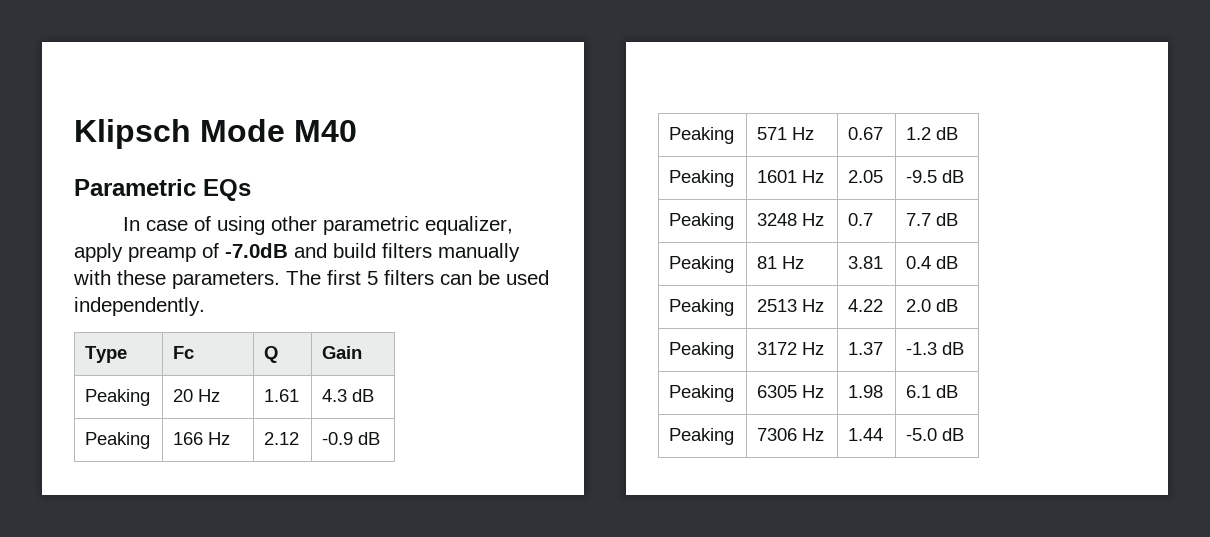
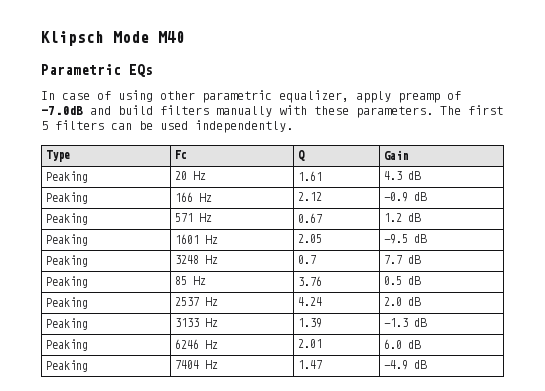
[757,256,805,269] [848,256,884,269] [906,256,959,269] [669,299,735,316] [757,299,825,312] [848,299,884,312] 81 Hz | 3.81 | 0.4 dB // Peaking | 2513 Hz | 4.22 -> [175,276,207,285] [298,276,323,286] [384,276,422,285] [46,297,89,309] [175,297,219,306] [298,297,323,306] 85 Hz | 3.76 | 0.5 dB // Peaking | 2537 Hz | 4.24
[757,342,825,355] [848,342,884,355] 3172 Hz | 1.37 -> [175,318,219,327] [298,318,323,328] 3133 Hz | 1.39
[757,385,825,398] [848,385,884,398] [906,385,959,398] [669,428,735,445] [757,428,825,441] [848,428,884,441] [906,428,938,441] 6305 Hz | 1.98 | 6.1 dB // Peaking | 7306 Hz | 1.44 | -5.0 -> [175,339,219,349] [298,339,323,348] [384,339,422,349] [46,360,89,372] [175,360,219,369] [298,360,323,369] [384,360,409,370] 6246 Hz | 2.01 | 6.0 dB // Peaking | 7404 Hz | 1.47 | -4.9

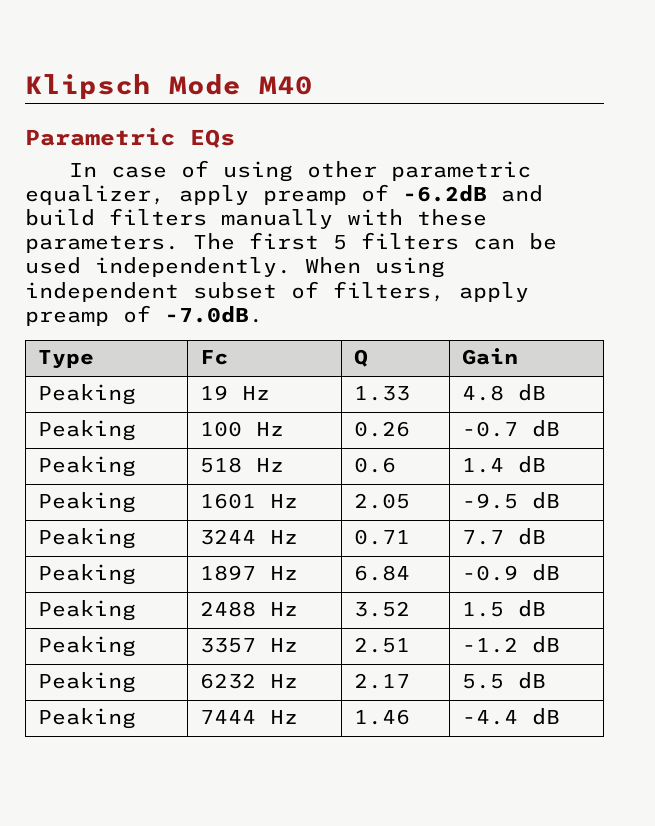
[41,106,83,115] -7.0dB -> [403,185,487,202] -6.2dB
(293, 126) none -> [305,257,445,278] [25,281,529,302] [25,305,263,326] When using independent subset of filters, apply preamp of -7.0dB.
[175,171,207,180] [298,171,323,181] [384,171,422,180] [46,192,89,204] [175,192,213,202] [298,192,323,201] [384,192,428,202] [46,213,89,225] [175,213,213,222] [298,213,323,223] [384,213,403,222] 20 Hz | 1.61 | 4.3 dB // Peaking | 166 Hz | 2.12 | -0.9 dB // Peaking | 571 Hz | 0.67 | 1.2 -> [199,385,270,400] [353,386,410,401] [461,384,546,401] [37,420,136,441] [199,421,284,437] [353,421,410,437] [461,420,560,437] [37,456,136,477] [199,457,284,473] [353,457,396,473] [461,458,504,473] 19 Hz | 1.33 | 4.8 dB // Peaking | 100 Hz | 0.26 | -0.7 dB // Peaking | 518 Hz | 0.6 | 1.4
[175,255,219,264] [298,255,317,264] 3248 Hz | 0.7 -> [199,529,298,545] [353,529,410,545] 3244 Hz | 0.71
[175,276,207,285] [298,276,323,286] [384,276,422,285] [46,297,89,309] [175,297,219,306] [298,297,323,306] [384,297,422,306] [46,318,89,330] [175,318,219,327] [298,318,323,328] [384,318,428,327] [46,339,89,351] [175,339,219,349] [298,339,323,348] [384,339,422,349] [46,360,89,372] [175,360,219,369] [298,360,323,369] [384,360,409,370] 85 Hz | 3.76 | 0.5 dB // Peaking | 2537 Hz | 4.24 | 2.0 dB // Peaking | 3133 Hz | 1.39 | -1.3 dB // Peaking | 6246 Hz | 2.01 | 6.0 dB // Peaking | 7404 Hz | 1.47 | -4.9 -> [199,565,298,581] [353,565,410,581] [461,564,560,581] [37,600,136,621] [199,601,298,617] [353,601,410,617] [461,600,546,617] [37,636,136,657] [199,638,298,653] [353,637,410,653] [461,636,560,653] [37,672,136,693] [199,673,298,689] [353,673,410,689] [461,672,546,689] [37,708,136,729] [199,710,298,724] [353,709,410,725] [461,710,518,725] 1897 Hz | 6.84 | -0.9 dB // Peaking | 2488 Hz | 3.52 | 1.5 dB // Peaking | 3357 Hz | 2.51 | -1.2 dB // Peaking | 6232 Hz | 2.17 | 5.5 dB // Peaking | 7444 Hz | 1.46 | -4.4

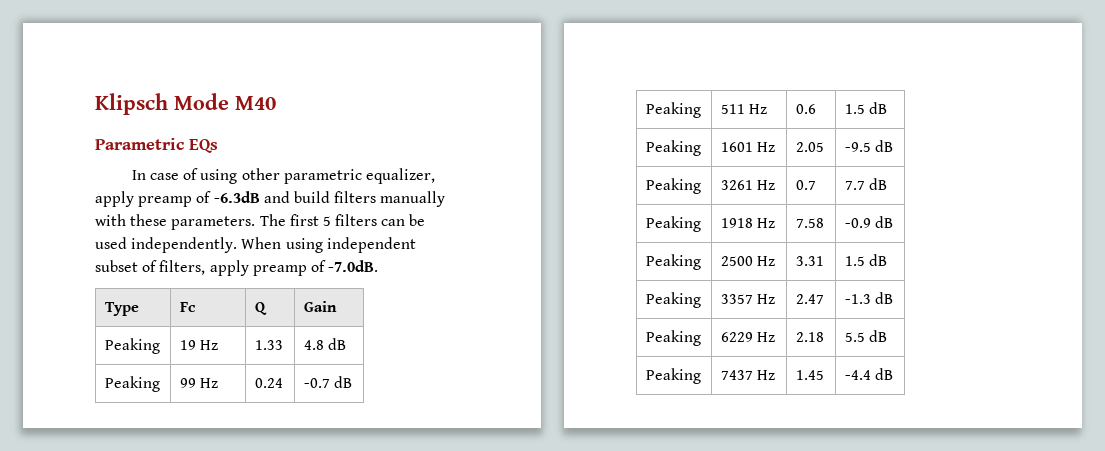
[403,185,487,202] -6.2dB -> [213,191,260,203] -6.3dB
[199,421,284,437] [353,421,410,437] 100 Hz | 0.26 -> [179,378,218,388] [254,378,283,388] 99 Hz | 0.24
[199,457,242,473] 518 -> [720,104,745,114] 511
[461,458,504,473] 1.4 -> [844,104,865,114] 1.5
[199,529,298,545] [353,529,410,545] 3244 Hz | 0.71 -> [720,180,775,190] [795,180,816,190] 3261 Hz | 0.7
[199,565,298,581] [353,565,410,581] 1897 Hz | 6.84 -> [720,218,775,228] [795,218,824,228] 1918 Hz | 7.58
[199,601,298,617] [353,601,410,617] 2488 Hz | 3.52 -> [720,256,775,266] [795,256,824,266] 2500 Hz | 3.31
[353,637,410,653] [461,636,560,653] [37,672,136,693] [199,673,298,689] [353,673,410,689] 2.51 | -1.2 dB // Peaking | 6232 Hz | 2.17 -> [795,294,824,304] [844,292,893,304] [645,330,701,346] [720,332,775,342] [795,332,824,342] 2.47 | -1.3 dB // Peaking | 6229 Hz | 2.18
[199,710,298,724] [353,709,410,725] 7444 Hz | 1.46 -> [720,370,775,380] [795,370,824,380] 7437 Hz | 1.45

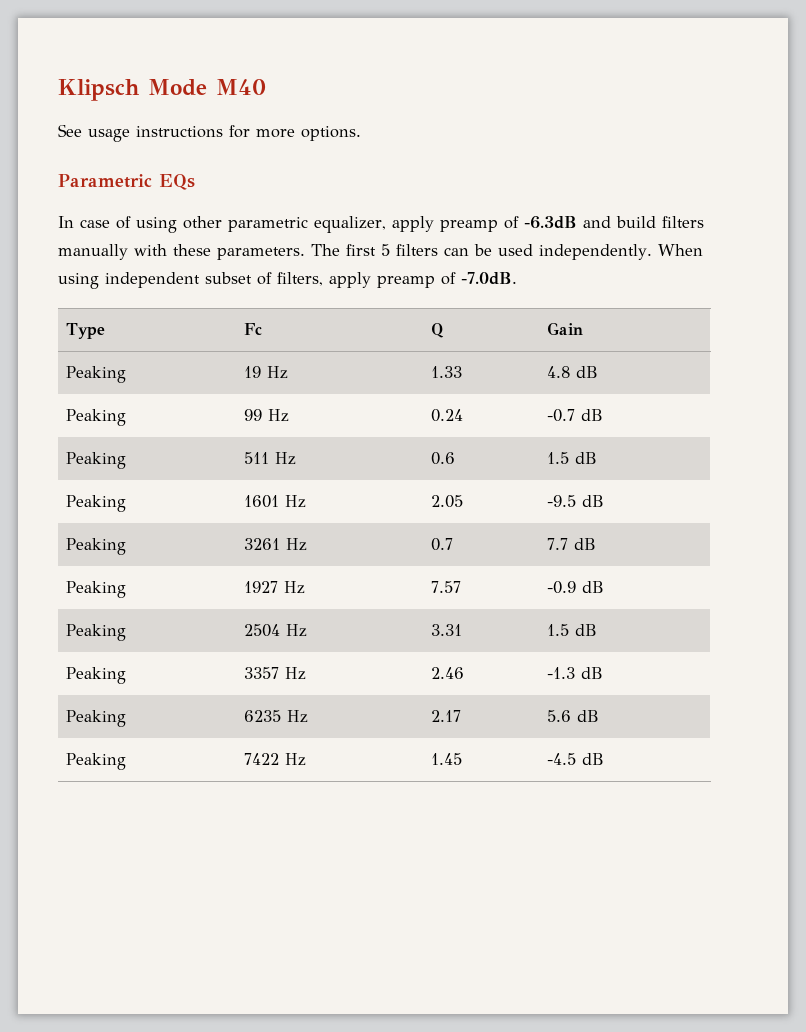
(276, 103) none -> [58,124,361,142] // See usage instructions for more options.
[720,218,775,228] [795,218,824,228] 1918 Hz | 7.58 -> [243,581,305,594] [430,581,461,593] 1927 Hz | 7.57
[720,256,753,266] 2500 -> [243,624,280,637] 2504
[795,294,824,304] 2.47 -> [430,667,464,679] 2.46
[720,332,775,342] [795,332,824,342] [844,330,887,342] [645,368,701,384] [720,370,753,380] 6229 Hz | 2.18 | 5.5 dB // Peaking | 7437 -> [243,710,308,723] [430,710,461,722] [546,710,599,722] [65,753,126,770] [243,753,279,765] 6235 Hz | 2.17 | 5.6 dB // Peaking | 7422
[844,370,871,380] -4.4 -> [546,753,576,765] -4.5

